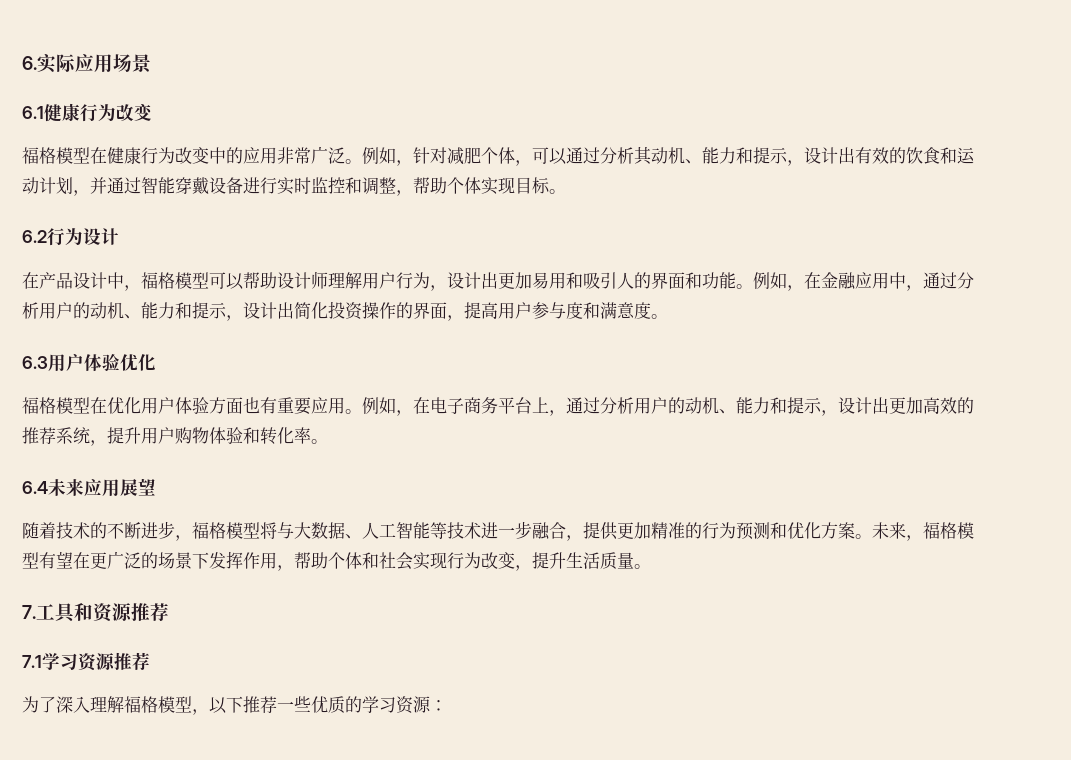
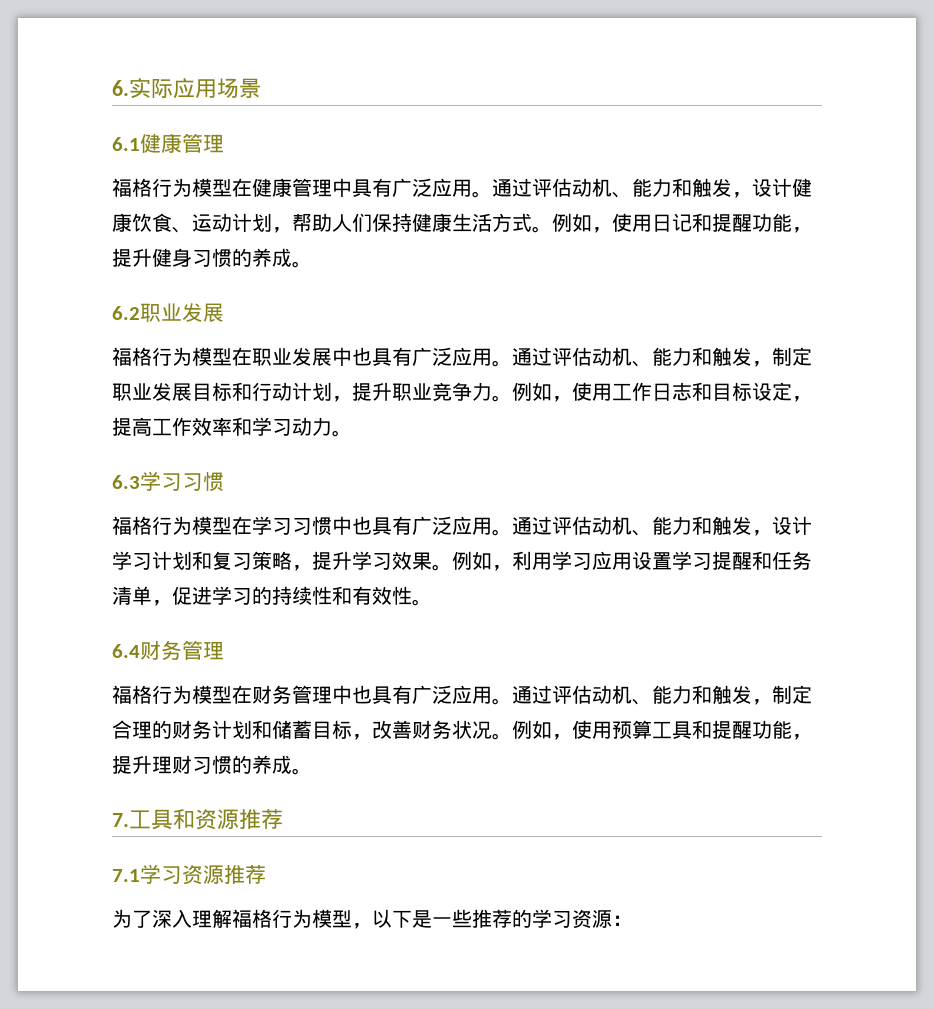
[80,103,152,122] [22,147,56,164] 行为改变 // 福格 -> [182,133,224,153] [112,178,192,197] 管理 // 福格行为
[141,146,975,166] [22,177,566,196] [22,228,119,246] [22,271,974,291] [22,301,668,321] [22,353,156,372] [22,397,974,416] [22,427,328,446] [22,478,156,497] [22,521,974,541] [22,551,634,571] 行为改变中的应用非常广泛。例如，针对减肥个体，可以通过分析其动机、能力和提示，设计出有效的饮食和运动计划，并通过智能穿戴设备进行实时监控和调整，帮助个体实现目标。 // 6.2行为设计 // 在产品设计中，福格模型可以帮助设计师理解用户行为，设计出更加易用和吸引人的界面和功能。例如，在金融应用中，通过分析用户的动机、能力和提示，设计出简化投资操作的界面，提高用户参与度和满意度。 // 6.3用户体验优化 // 福格模型在优化用户体验方面也有重要应用。例如，在电子商务平台上，通过分析用户的动机、能力和提示，设计出更加高效的推荐系统，提升用户购物体验和转化率。 // 6.4未来应用展望 // 随着技术的不断进步，福格模型将与大数据、人工智能等技术进一步融合，提供更加精准的行为预测和优化方案。未来，福格模型有望在更广泛的场景下发挥作用，帮助个体和社会实现行为改变，提升生活质量 -> [292,178,812,198] [112,213,812,233] [112,248,312,268] [112,303,224,322] [112,347,812,367] [112,382,812,402] [112,417,352,437] [112,471,224,492] [112,516,812,536] [112,551,812,571] [112,586,432,606] [112,640,224,660] [112,685,812,705] [112,720,812,740] [112,755,292,774] 管理中具有广泛应用。通过评估动机、能力和触发，设计健康饮食、运动计划，帮助人们保持健康生活方式。例如，使用日记和提醒功能，提升健身习惯的养成。 // 6.2职业发展 // 福格行为模型在职业发展中也具有广泛应用。通过评估动机、能力和触发，制定职业发展目标和行动计划，提升职业竞争力。例如，使用工作日志和目标设定，提高工作效率和学习动力。 // 6.3学习习惯 // 福格行为模型在学习习惯中也具有广泛应用。通过评估动机、能力和触发，设计学习计划和复习策略，提升学习效果。例如，利用学习应用设置学习提醒和任务清单，促进学习的持续性和有效性。 // 6.4财务管理 // 福格行为模型在财务管理中也具有广泛应用。通过评估动机、能力和触发，制定合理的财务计划和储蓄目标，改善财务状况。例如，使用预算工具和提醒功能，提升理财习惯的养成
(158, 704) none -> [272,909,312,928] 行为
[243,696,345,714] 推荐一些优质 -> [412,909,512,928] 是一些推荐

